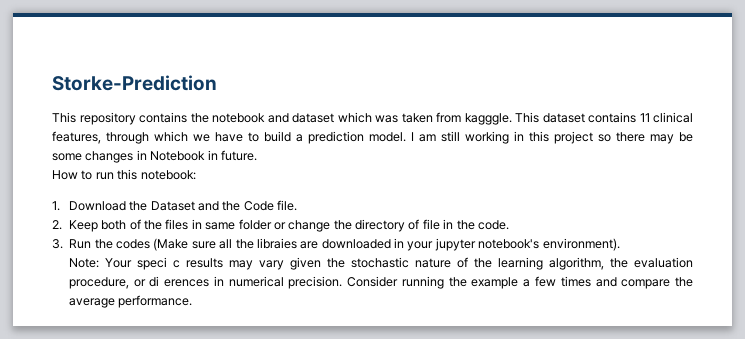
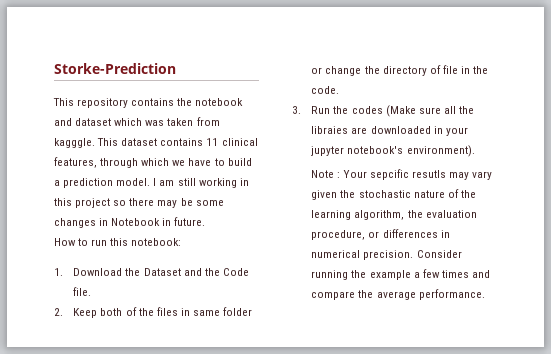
[68,257,223,270] Note: Your speci c results -> [311,169,446,180] Note : Your sepcific resutls
[149,276,210,287] di erences -> [382,229,438,238] differences

